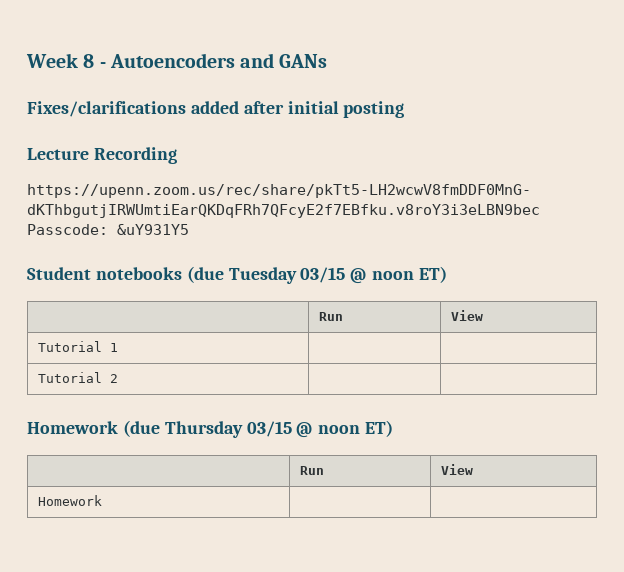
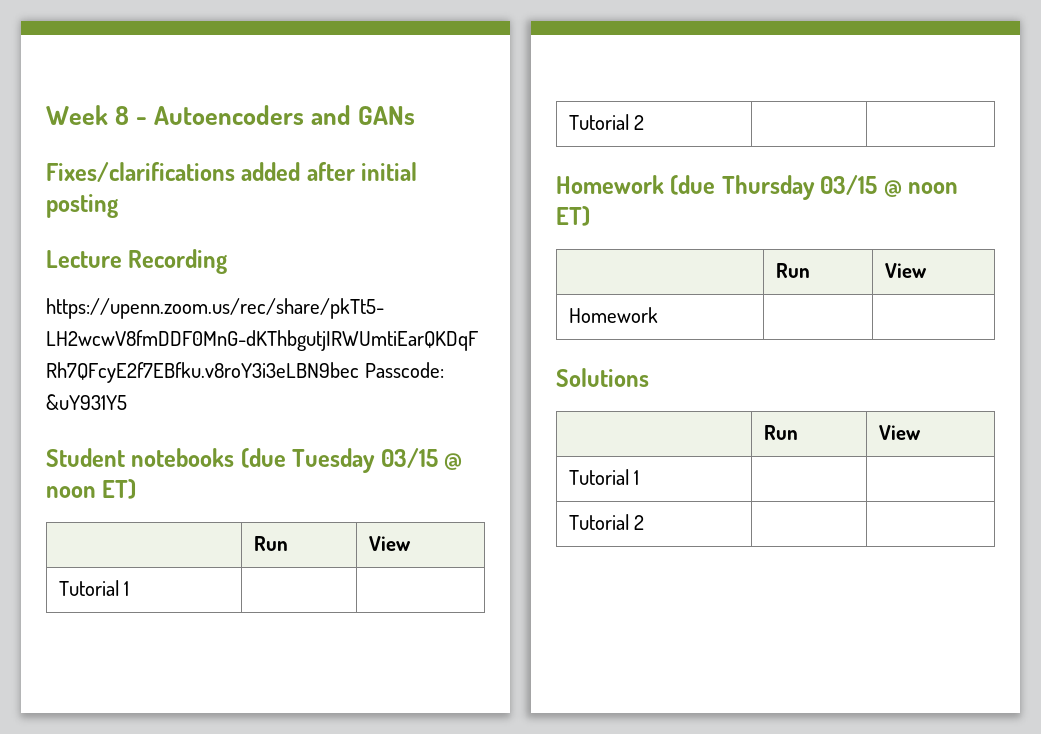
(102, 500) none -> [556,368,649,387] [763,425,798,440] [878,425,921,440] [568,469,640,485] [568,514,645,530] // Solutions // | Run | View // Tutorial 1 | | // Tutorial 2 | |

